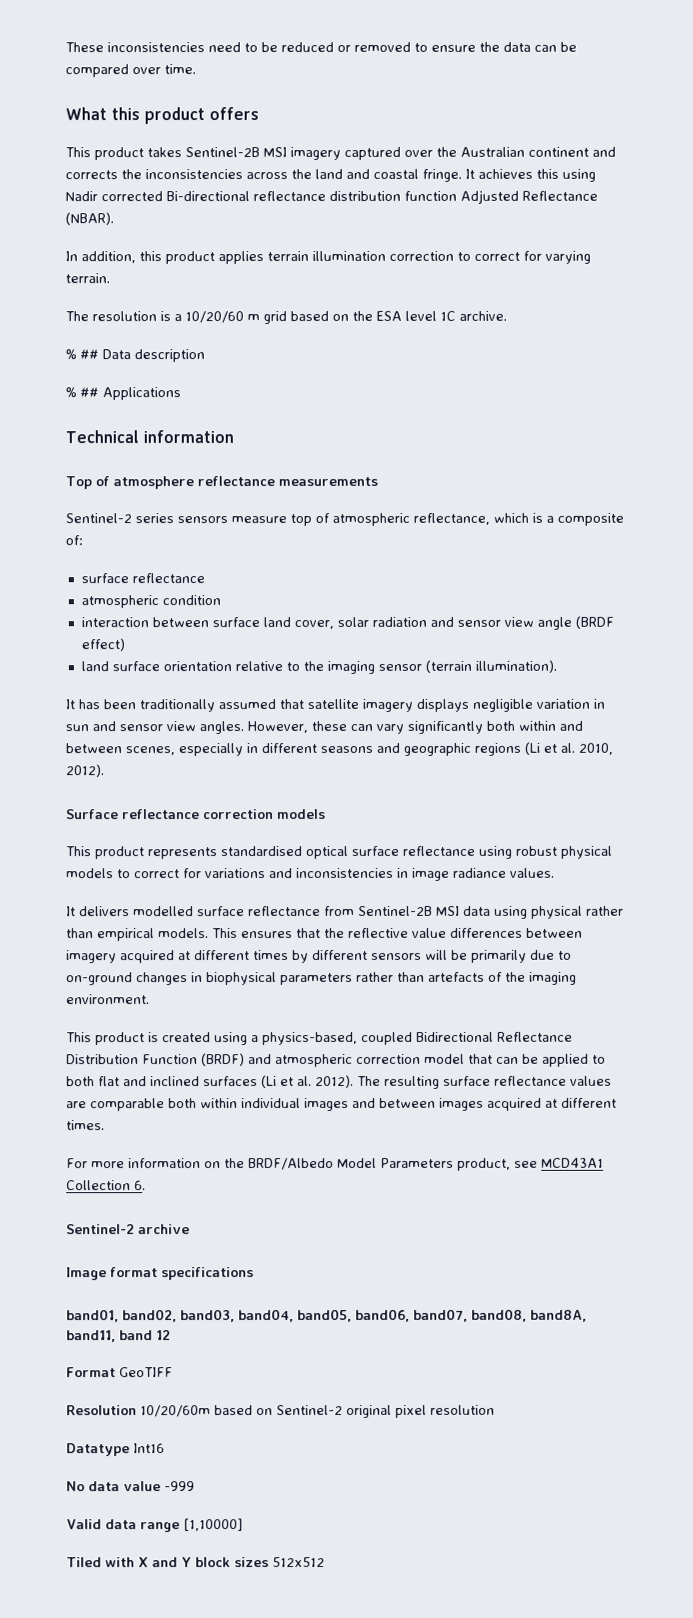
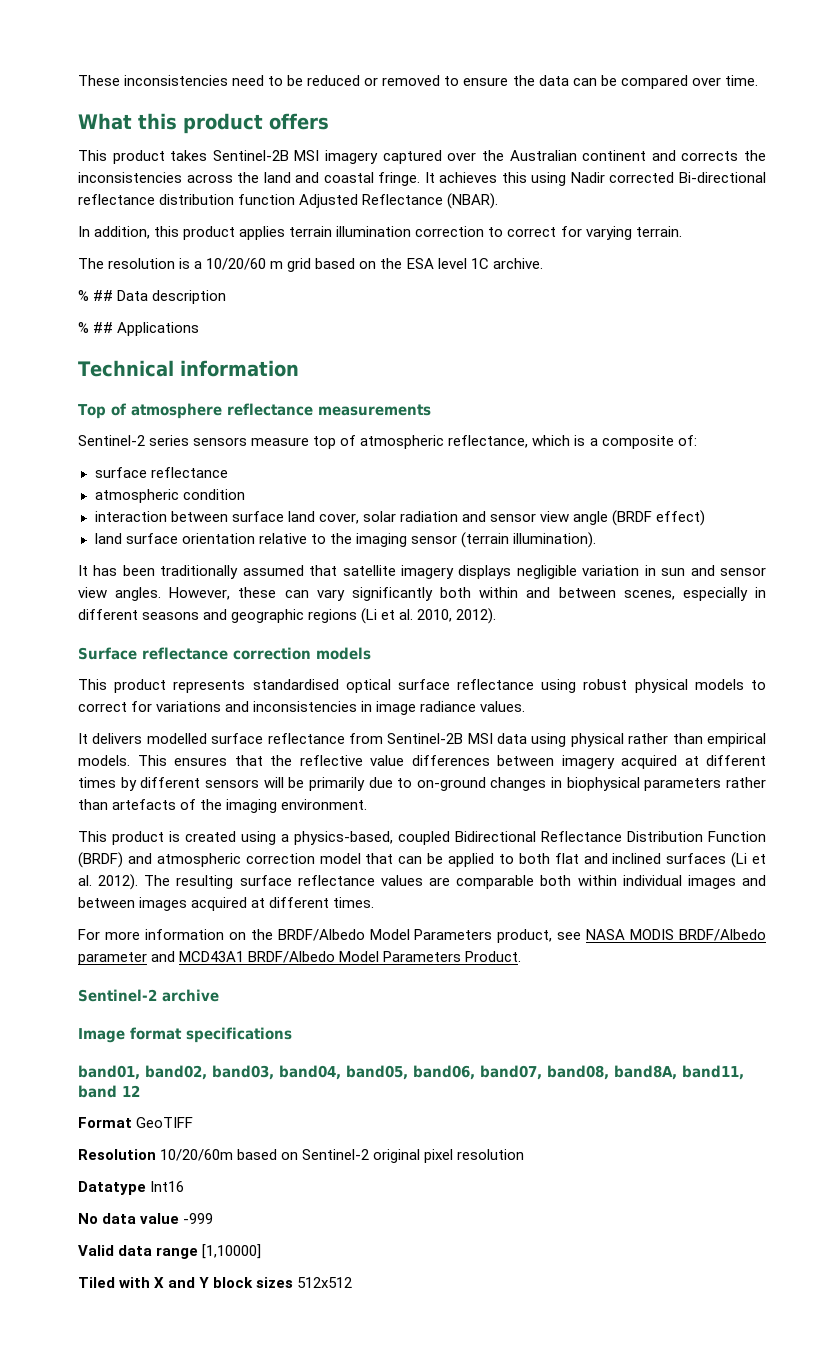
[541,1157,604,1168] [66,1180,146,1191] MCD43A1 Collection 6. -> [586,929,766,941] [78,951,522,965] NASA MODIS BRDF/Albedo parameter and MCD43A1 BRDF/Albedo Model Parameters Product.

